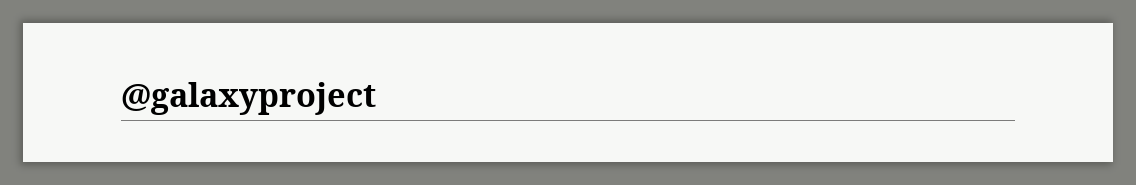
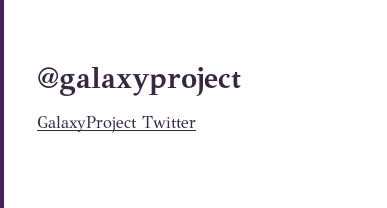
(376, 98) none -> [37,116,196,133] // GalaxyProject Twitter

